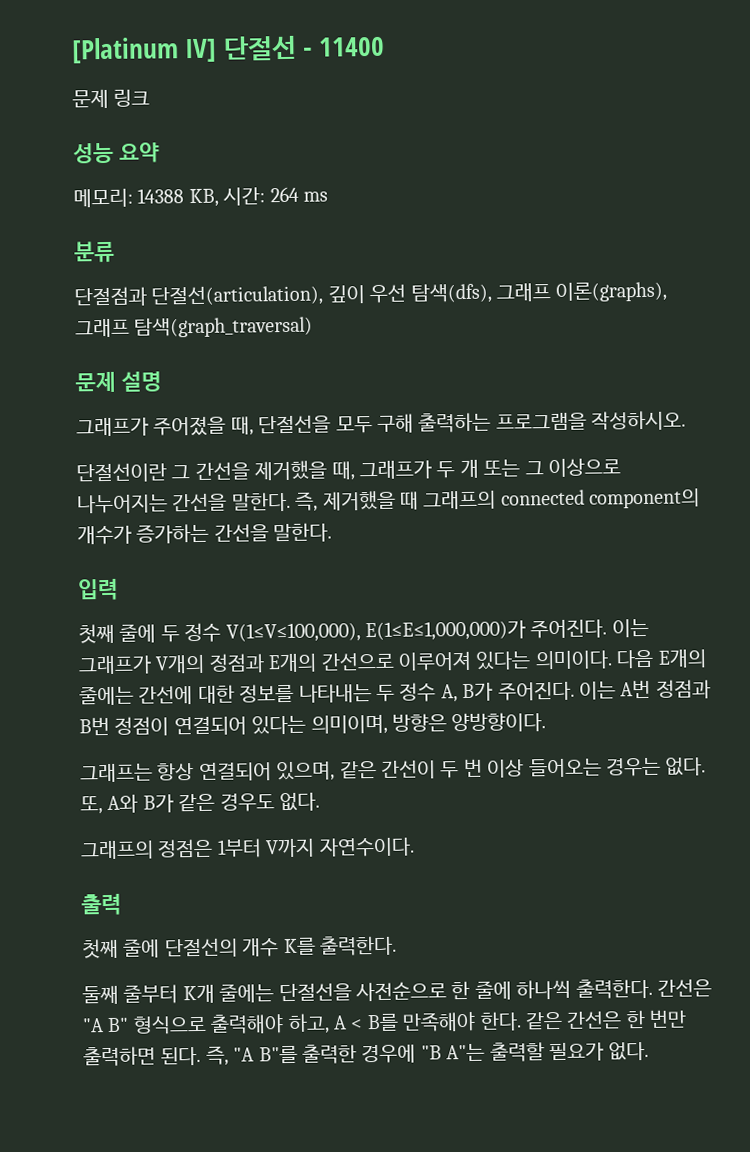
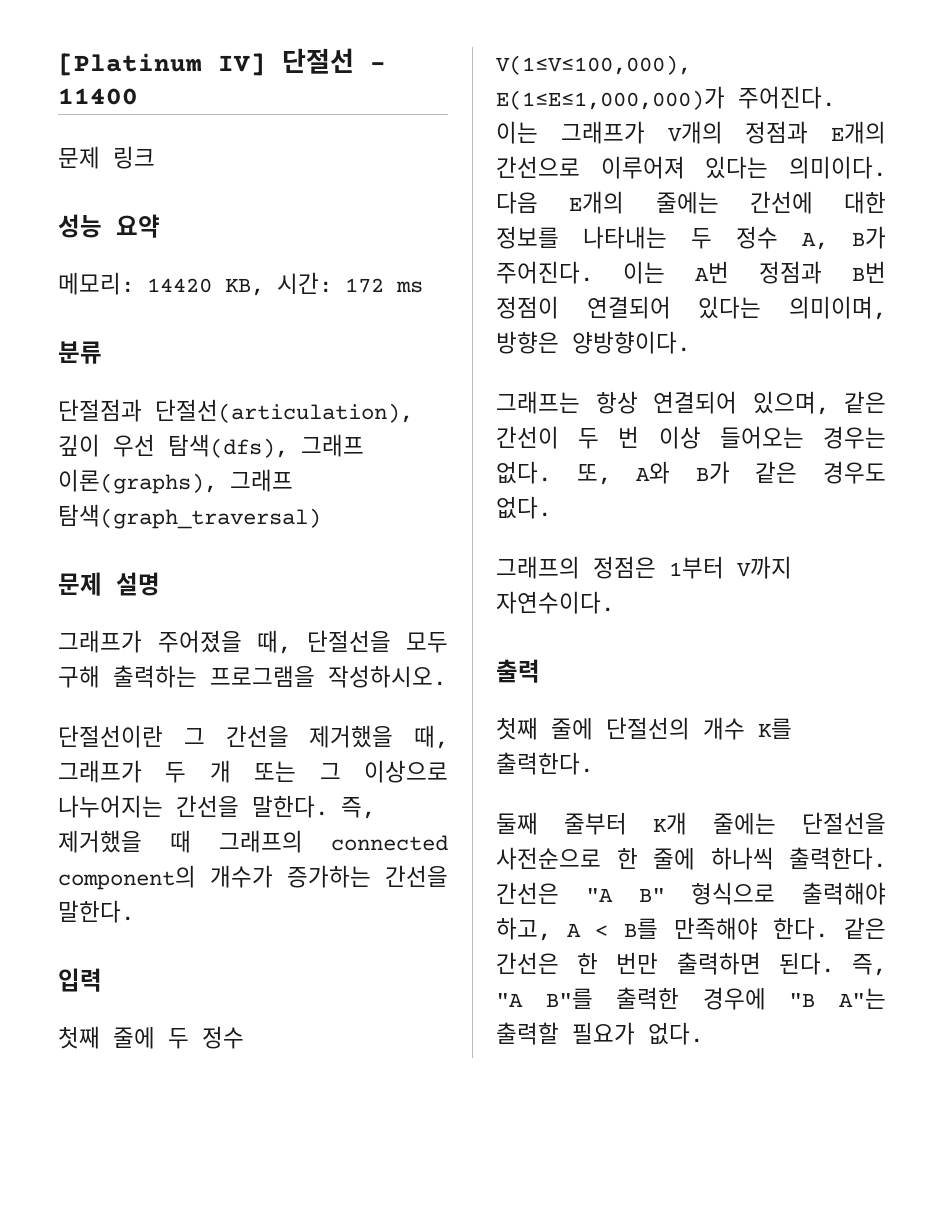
[137,188,185,204] 14388 -> [147,278,212,293] 14420
[269,186,299,203] 264 -> [345,278,384,293] 172

